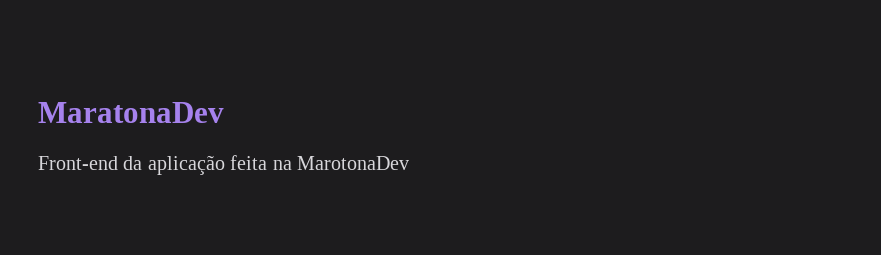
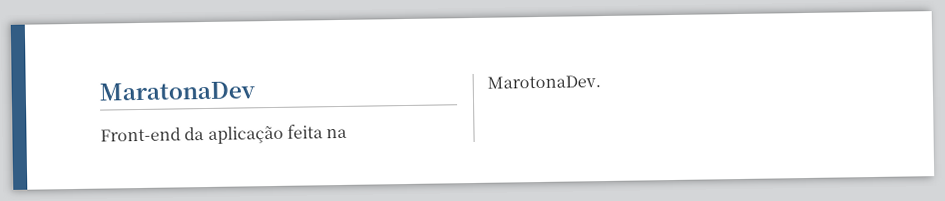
[297,156,409,170] MarotonaDev -> [487,75,601,89] MarotonaDev.

